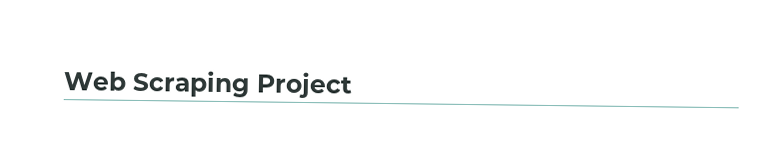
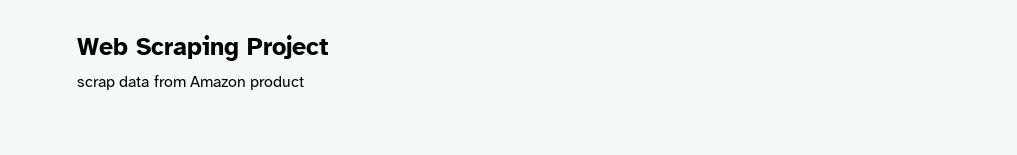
(353, 85) none -> [77,75,305,90] // scrap data from Amazon product

